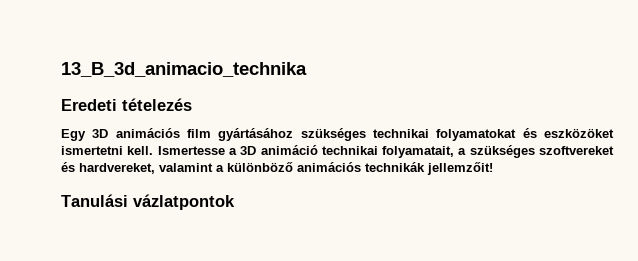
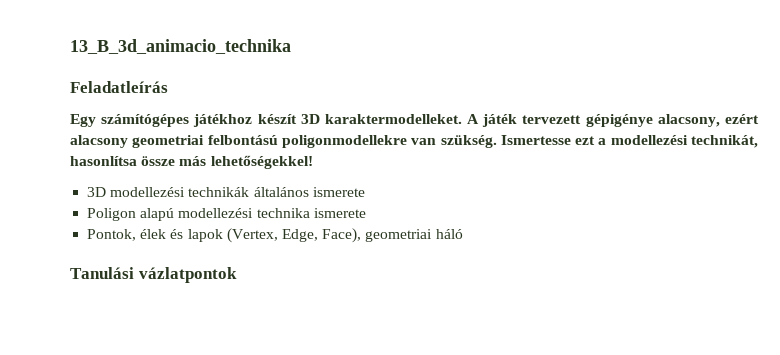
[61,98,192,111] Eredeti tételezés -> [70,81,168,93] Feladatleírás
[92,128,614,141] [61,145,614,158] [61,162,493,175] 3D animációs film gyártásához szükséges technikai folyamatokat és eszközöket ismertetni kell. Ismertesse a 3D animáció technikai folyamatait, a szükséges szoftvereket és hardvereket, valamint a különböző animációs technikák jellemzőit! -> [101,114,759,127] [70,135,758,148] [70,155,313,169] [87,187,365,197] [87,208,366,221] [87,228,463,243] számítógépes játékhoz készít 3D karaktermodelleket. A játék tervezett gépigénye alacsony, ezért alacsony geometriai felbontású poligonmodellekre van szükség. Ismertesse ezt a modellezési technikát, hasonlítsa össze más lehetőségekkel! // 3D modellezési technikák általános ismerete // Poligon alapú modellezési technika ismerete // Pontok, élek és lapok (Vertex, Edge, Face), geometriai háló

